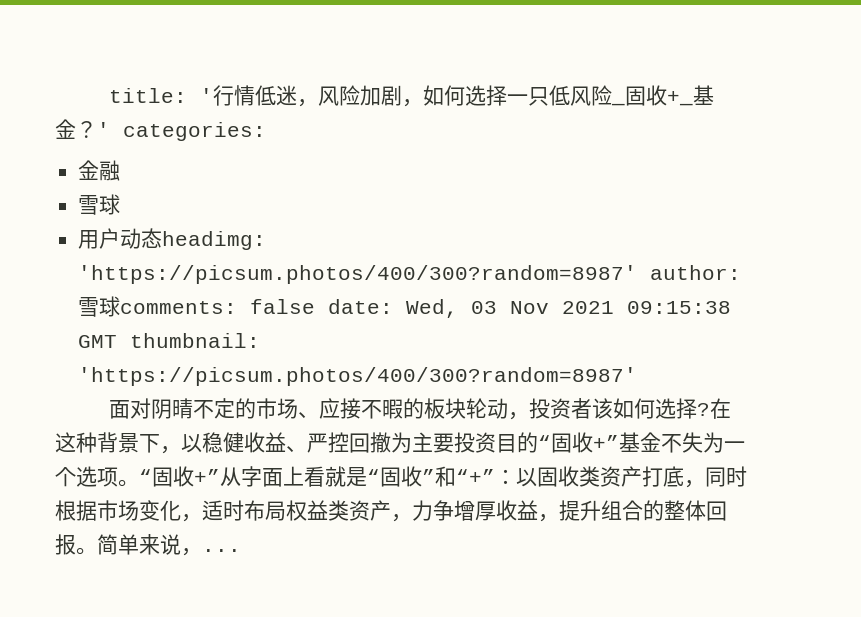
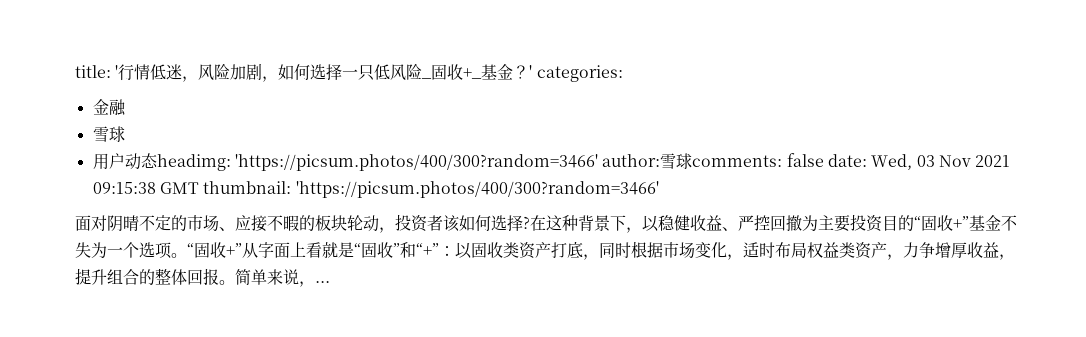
[78,265,638,284] 'https://picsum.photos/400/300?random=8987' -> [234,154,598,171] 'https://picsum.photos/400/300?random=3466'
[78,367,638,386] 'https://picsum.photos/400/300?random=8987' -> [295,181,659,198] 'https://picsum.photos/400/300?random=3466'

